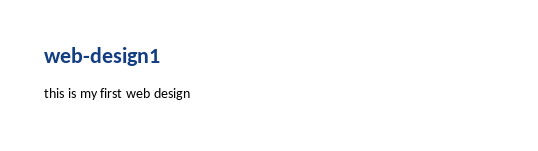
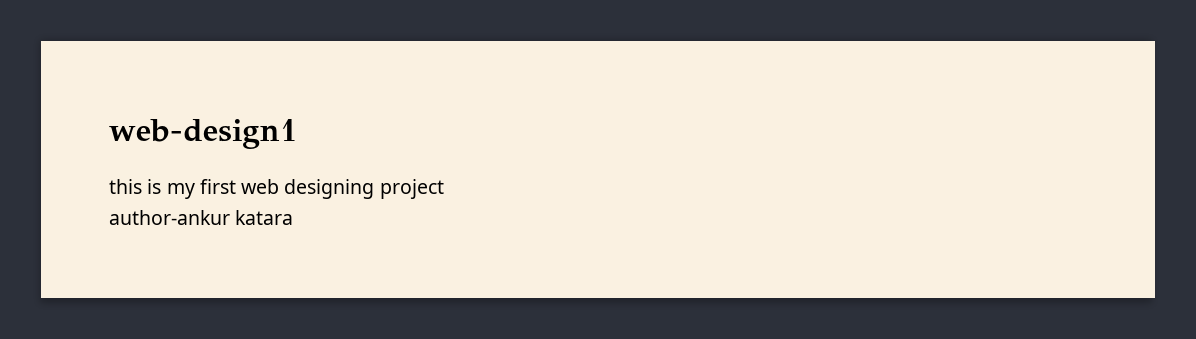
[153,88,190,100] design -> [284,179,444,199] [109,210,294,225] designing project // author-ankur katara

